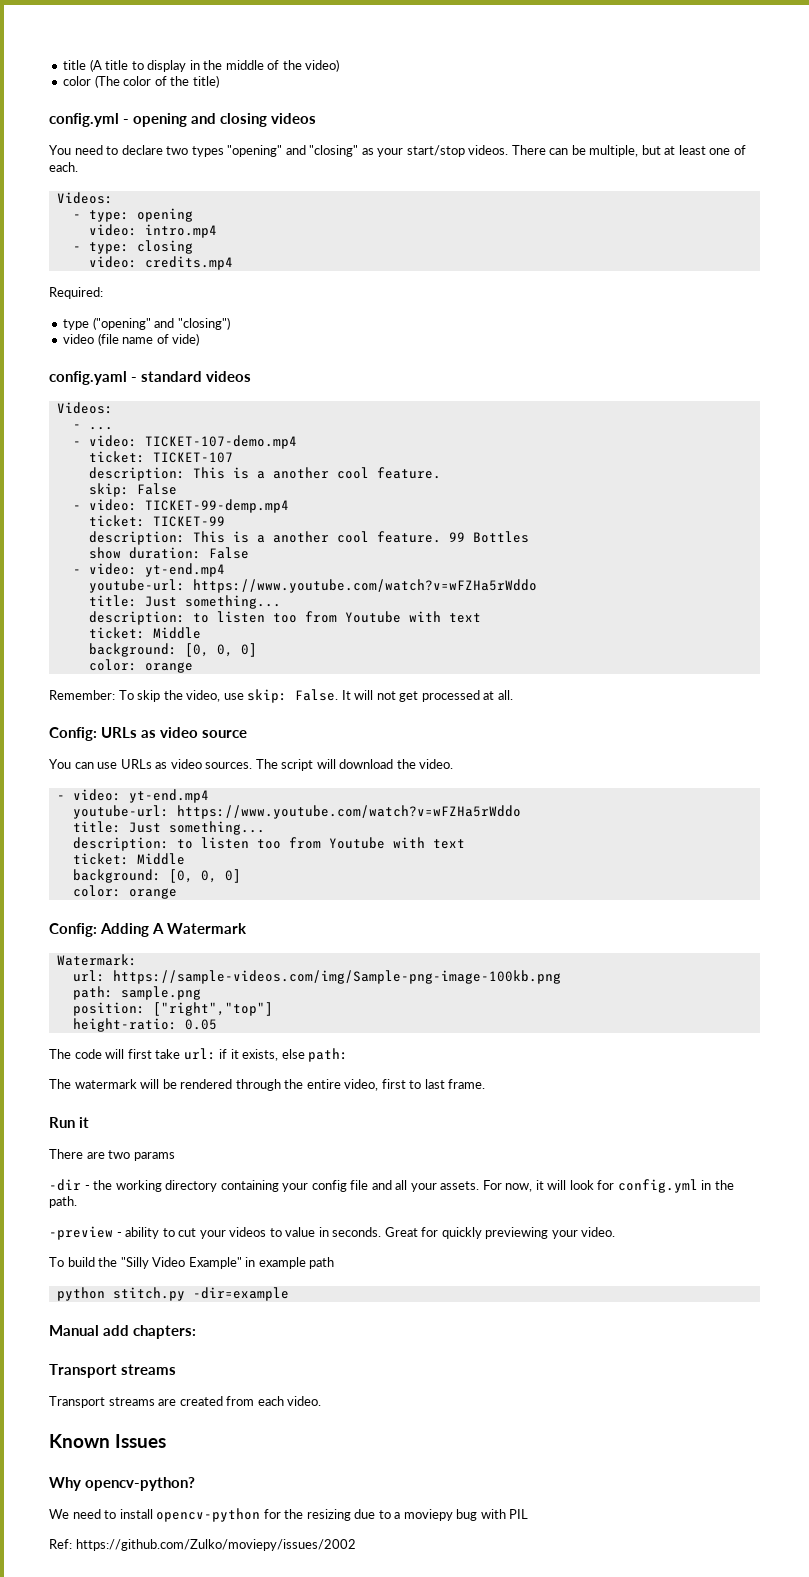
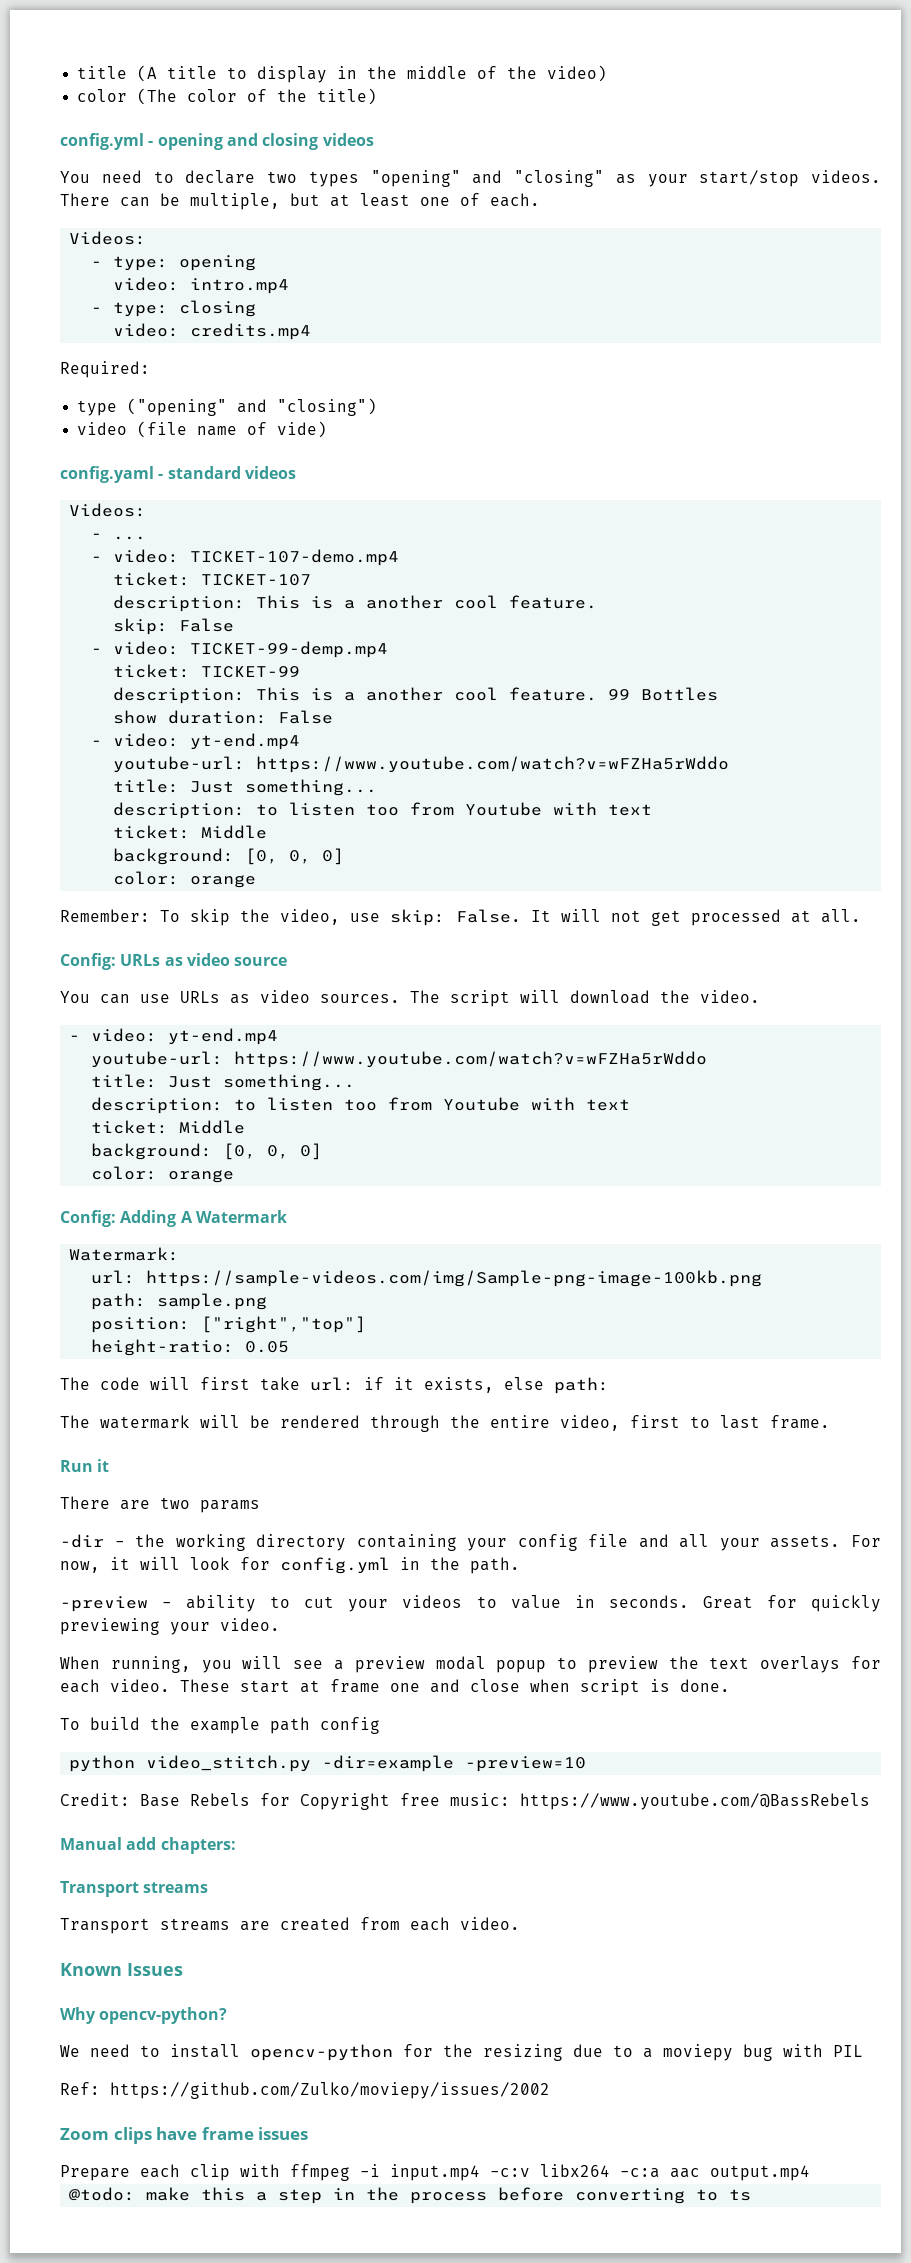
(616, 1232) none -> [60,1656,882,1673] [60,1679,730,1696] // When running, you will see a preview modal popup to preview the text overlays for each video. These start at frame one and close when script is done.
[120,1257,256,1269] "Silly Video Example" in -> (180, 1723) none
(335, 1263) none -> [320,1717,380,1734] config
[112,1287,185,1301] stitch.py -> [146,1755,312,1772] video_stitch.py
(289, 1294) none -> [465,1756,587,1772] [60,1793,870,1810] -preview=10 // Credit: Base Rebels for Copyright free music: https://www.youtube.com/@BassRebels
(356, 1545) none -> [60,2127,309,2144] [60,2164,810,2181] [69,2187,752,2204] // Zoom clips have frame issues // Prepare each clip with ffmpeg -i input.mp4 -c:v libx264 -c:a aac output.mp4 // @todo: make this a step in the process before converting to ts

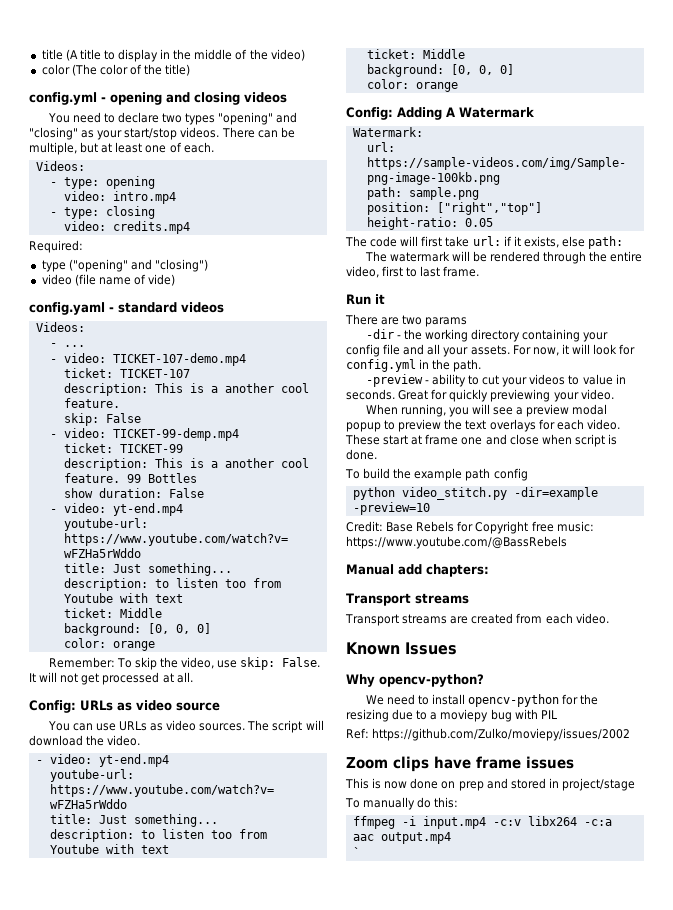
[60,2164,280,2181] Prepare each clip with -> [345,778,635,791] [345,797,459,810] This is now done on prep and stored in project/stage // To manually do this: //
[69,2187,752,2204] @todo: make this a step in the process before converting to ts -> [352,847,360,857] `

